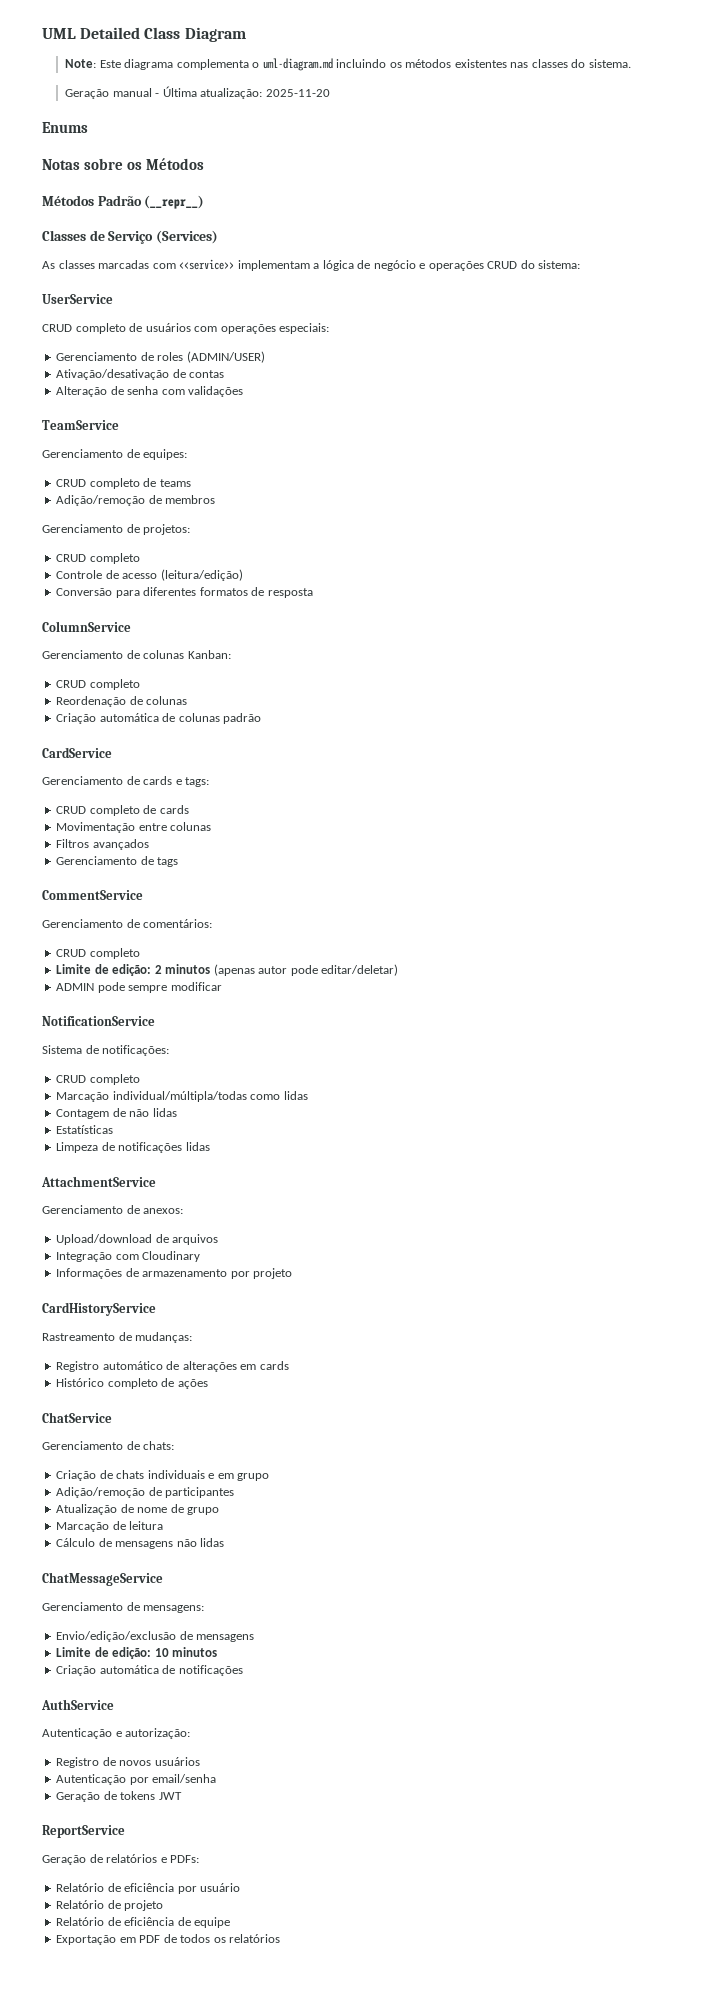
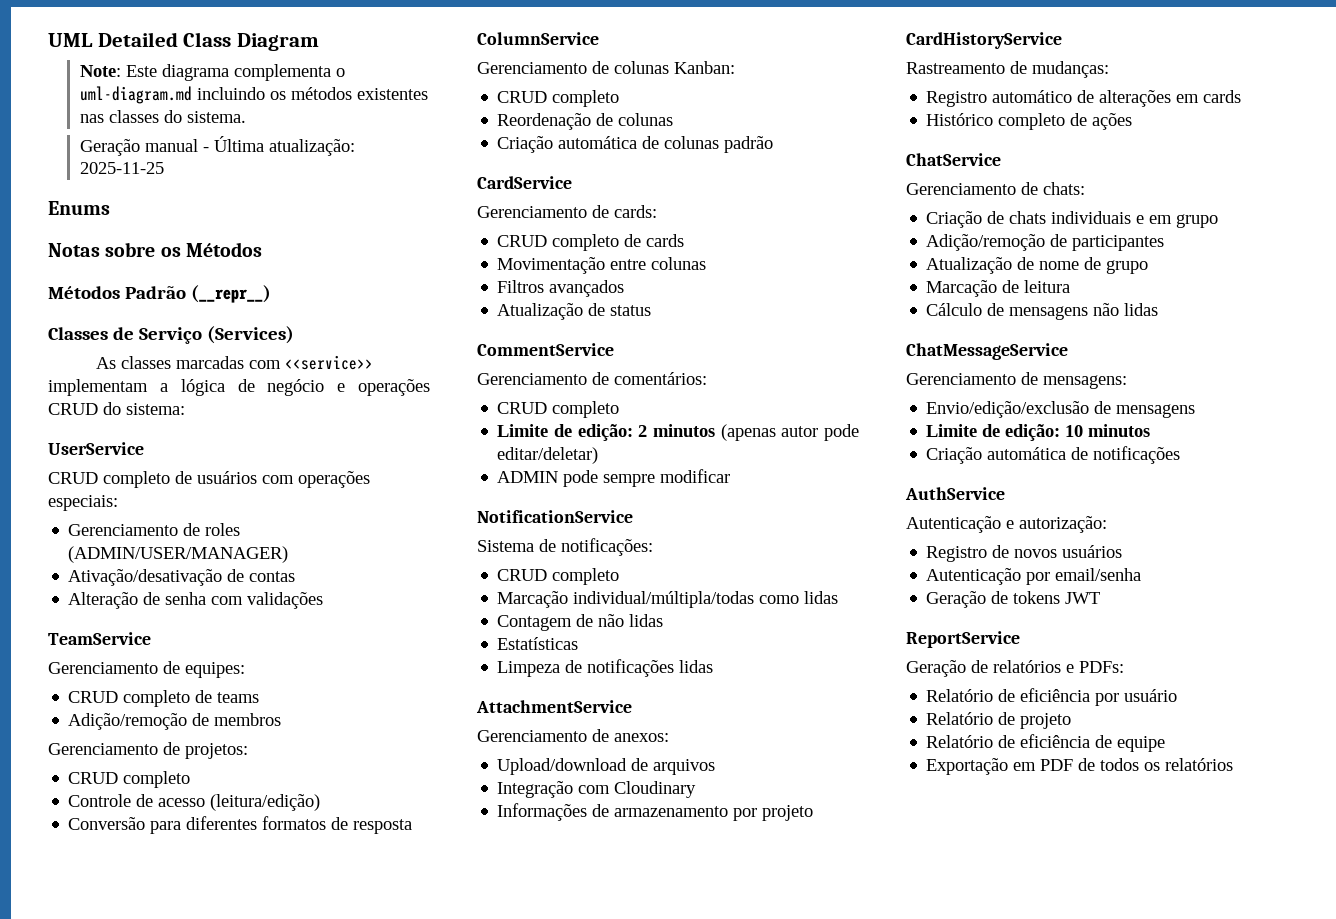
[265,89,330,97] 2025-11-20 -> [80,162,165,174] 2025-11-25
[186,351,265,363] (ADMIN/USER) -> [68,546,289,563] (ADMIN/USER/MANAGER)
[143,776,210,787] cards e tags: -> [614,205,657,218] cards:
[56,856,179,867] Gerenciamento de tags -> [497,303,652,320] Atualização de status

